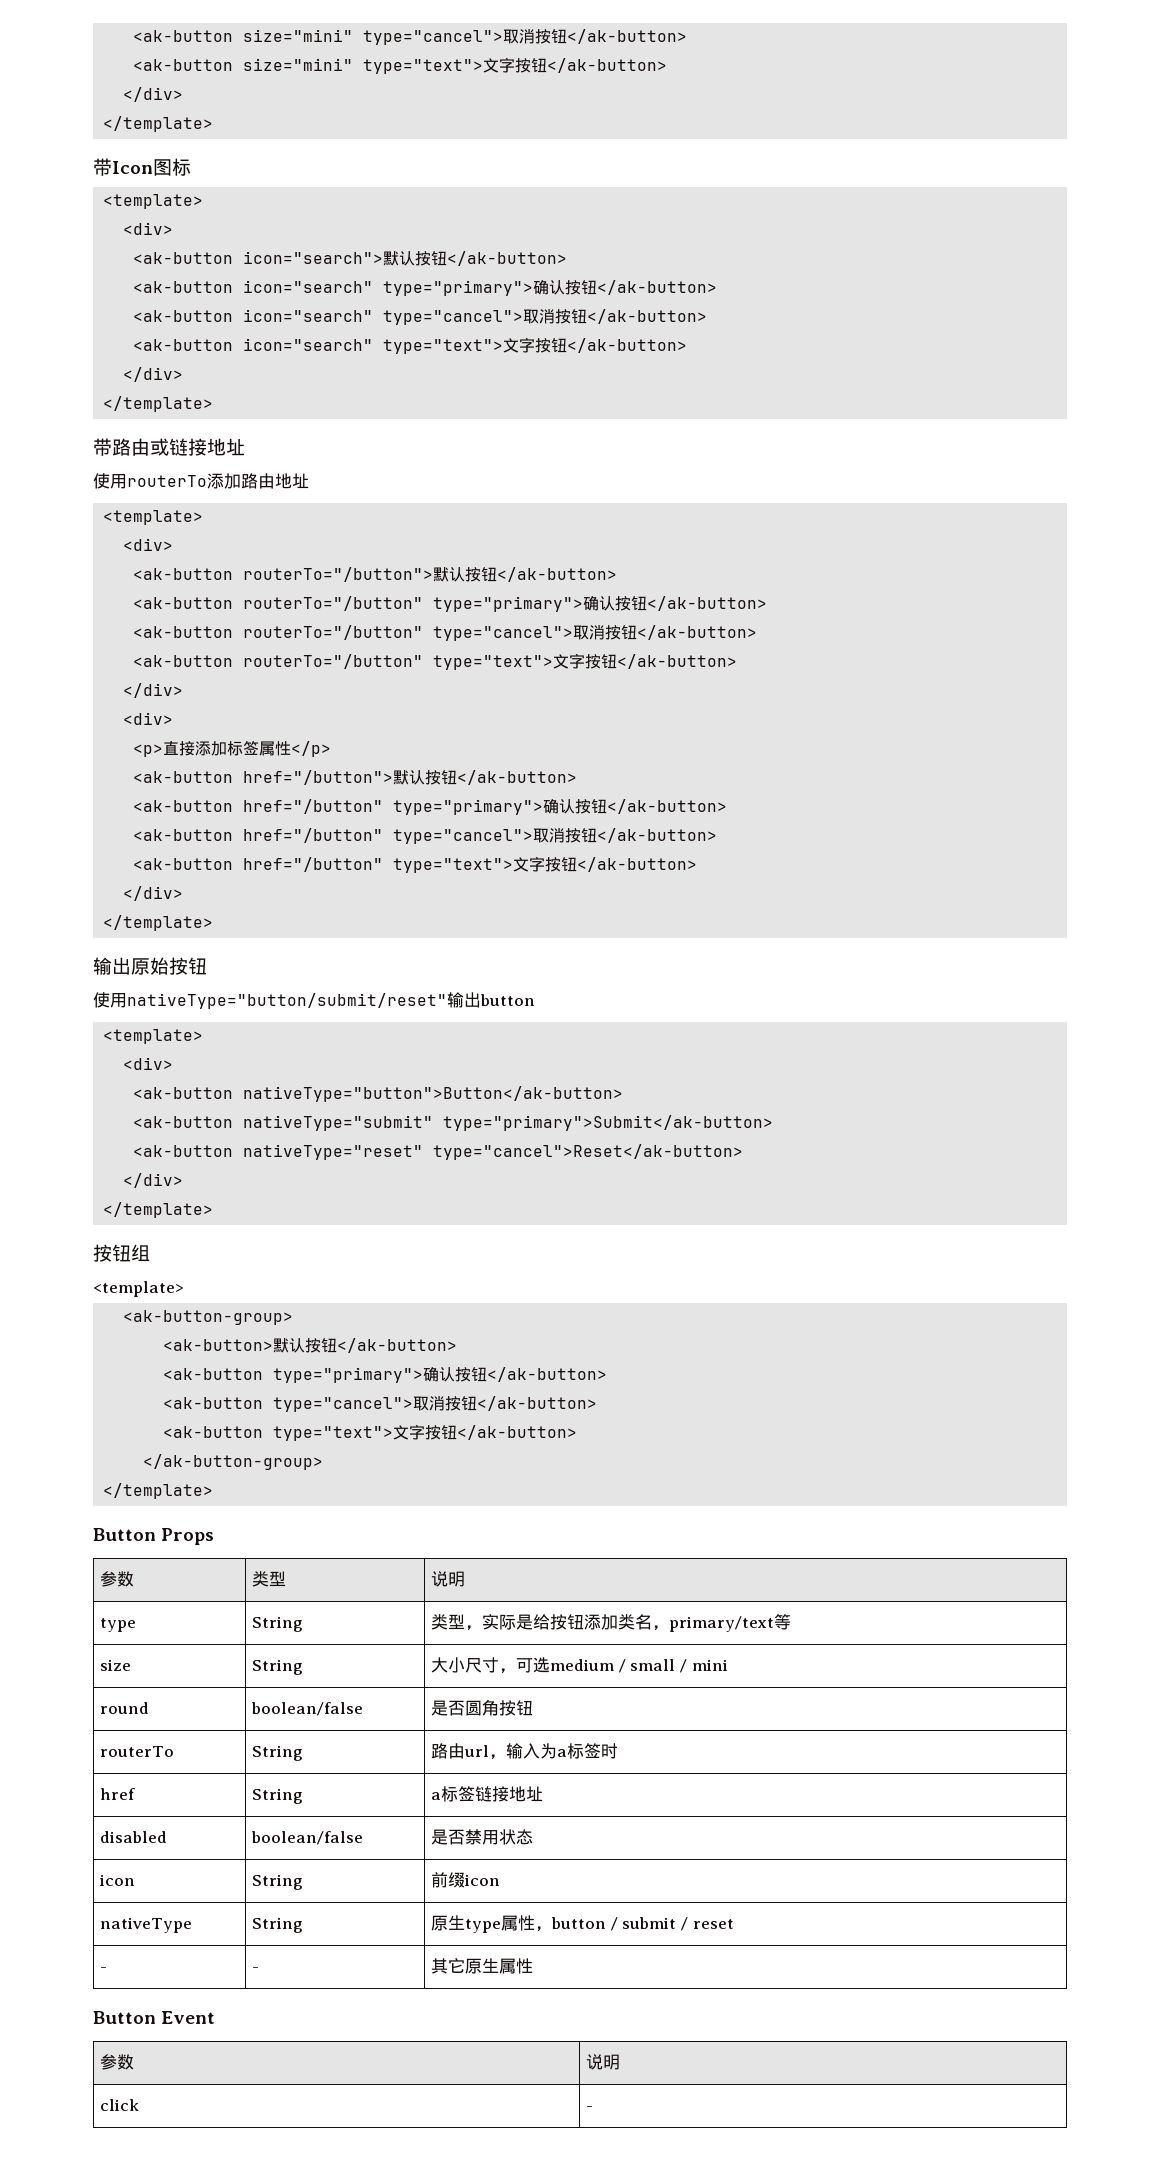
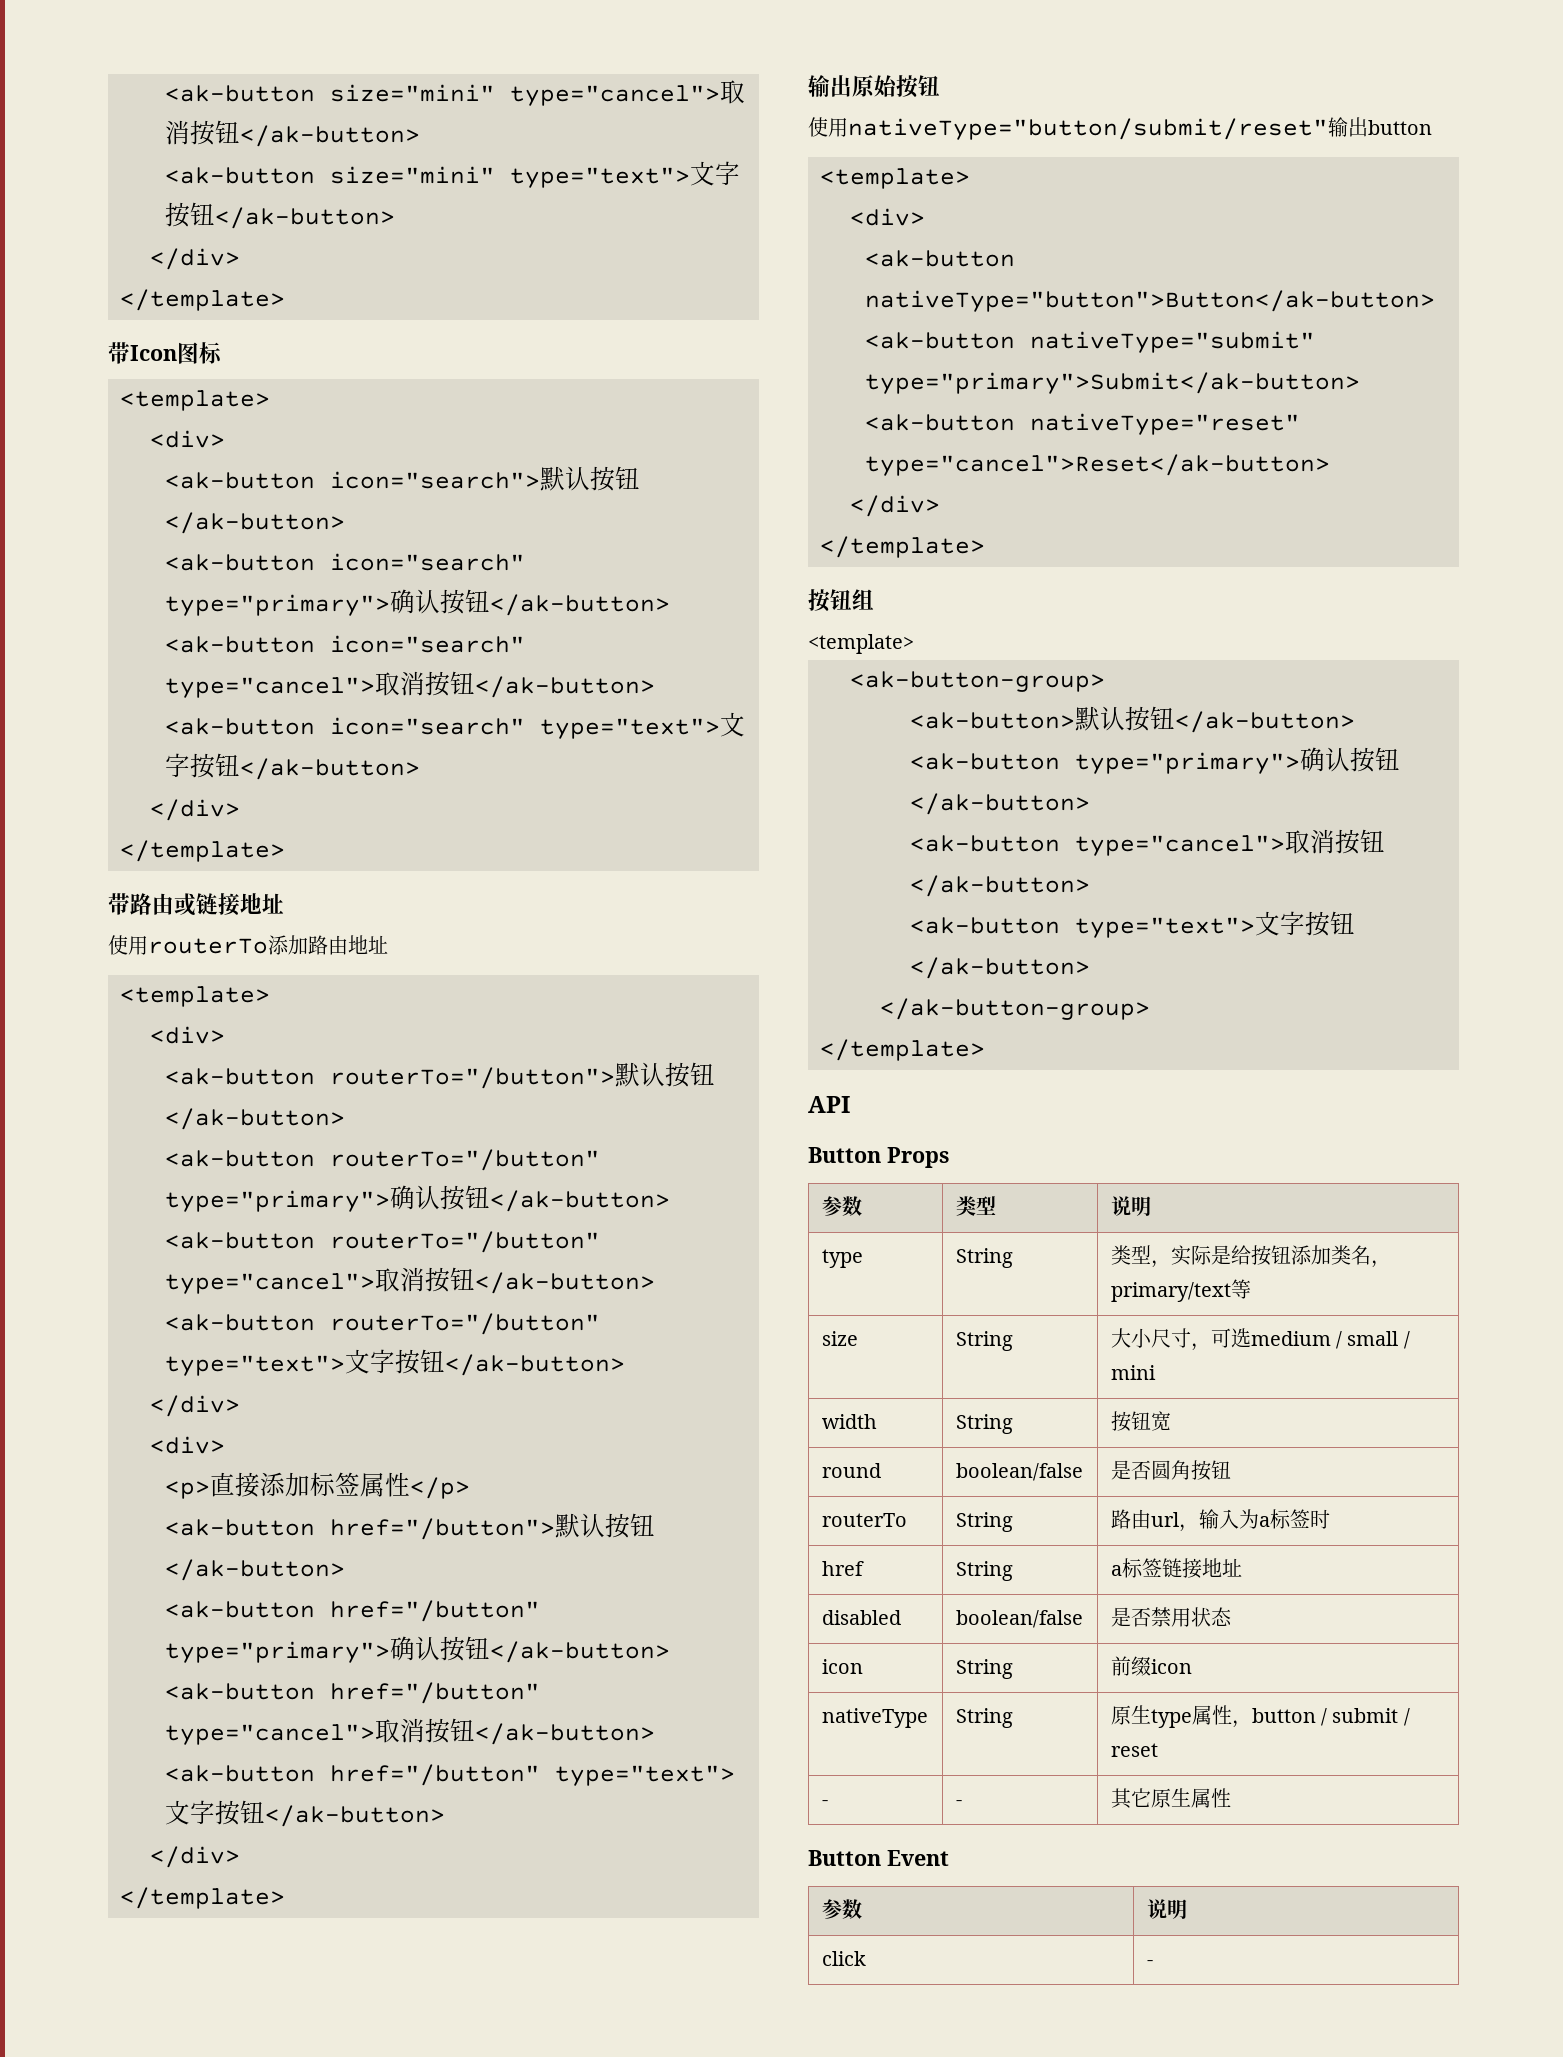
(214, 1491) none -> [808,1096,850,1113] // API
(728, 1665) none -> [821,1414,877,1429] [955,1414,1013,1434] [1110,1411,1171,1432] // width | String | 按钮宽

